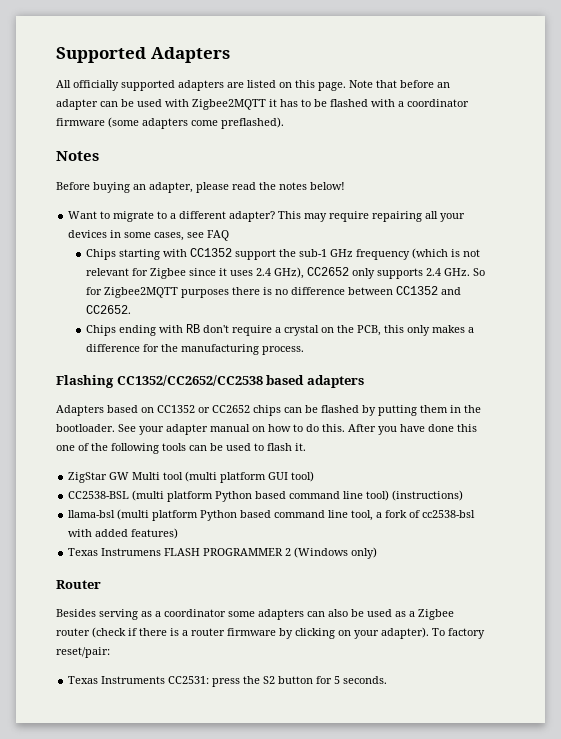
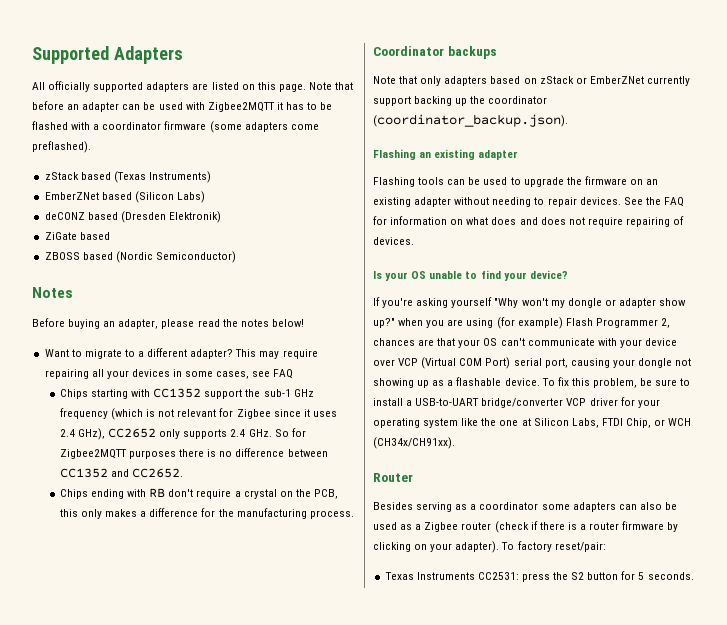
(284, 123) none -> [44,171,211,183] [44,191,205,203] [44,211,221,223] [44,232,110,240] [44,251,236,263] // zStack based (Texas Instruments) // EmberZNet based (Silicon Labs) // deCONZ based (Dresden Elektronik) // ZiGate based // ZBOSS based (Nordic Semiconductor)
[56,375,364,388] [56,405,104,416] Flashing CC1352/CC2652/CC2538 based adapters // Adapters -> [373,46,497,59] [373,76,488,86] Coordinator backups // Note that only adapters
[157,405,481,416] [56,424,477,435] [56,443,159,454] CC1352 or CC2652 chips can be flashed by putting them in the bootloader. See your adapter manual on how to do this. After you have done this one of the following -> [539,76,690,86] [373,96,548,106] [373,114,568,127] [373,149,519,160] [373,177,415,187] zStack or EmberZNet currently support backing up the coordinator (coordinator_backup.json). // Flashing an existing adapter // Flashing
[267,443,306,451] [68,471,315,483] [68,490,464,502] [68,509,476,521] [68,528,179,539] [68,547,378,559] flash it. // ZigStar GW Multi tool (multi platform GUI tool) // CC2538-BSL (multi platform Python based command line tool) (instructions) // llama-bsl (multi platform Python based command line tool, a fork of cc2538-bsl with added features) // Texas Instrumens FLASH PROGRAMMER 2 (Windows only) -> [523,176,659,187] [373,197,684,207] [373,216,685,227] [373,237,414,245] [373,270,568,281] [373,297,687,308] [373,317,670,329] [373,338,677,348] [373,357,692,369] [373,377,691,388] [373,397,660,408] [373,418,692,428] [373,437,455,449] upgrade the firmware on an existing adapter without needing to repair devices. See the FAQ for information on what does and does not require repairing of devices. // Is your OS unable to find your device? // If you're asking yourself "Why won't my dongle or adapter show up?" when you are using (for example) Flash Programmer 2, chances are that your OS can't communicate with your device over VCP (Virtual COM Port) serial port, causing your dongle not showing up as a flashable device. To fix this problem, be sure to install a USB-to-UART bridge/converter VCP driver for your operating system like the one at Silicon Labs, FTDI Chip, or WCH (CH34x/CH91xx).

